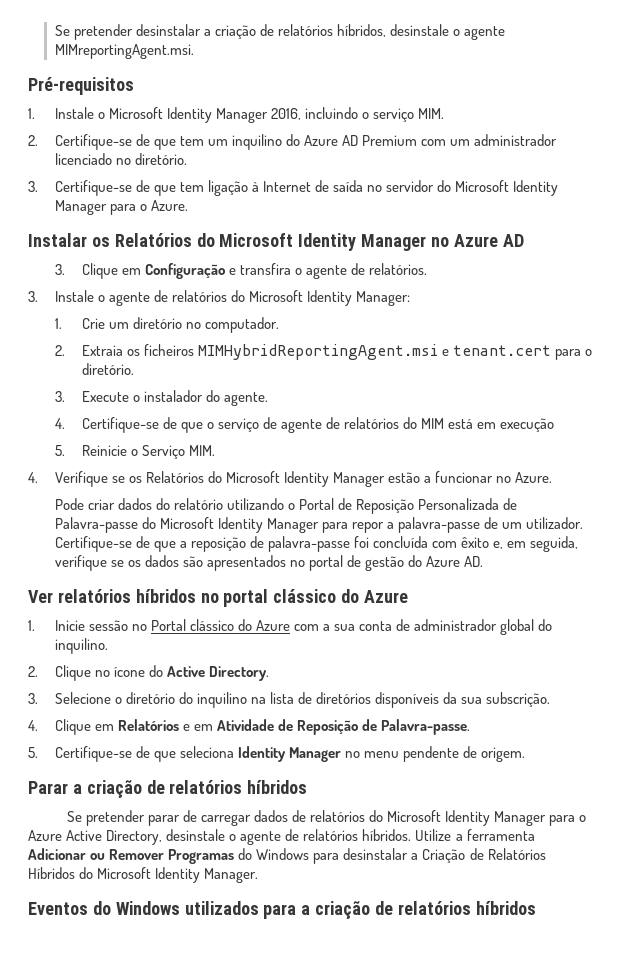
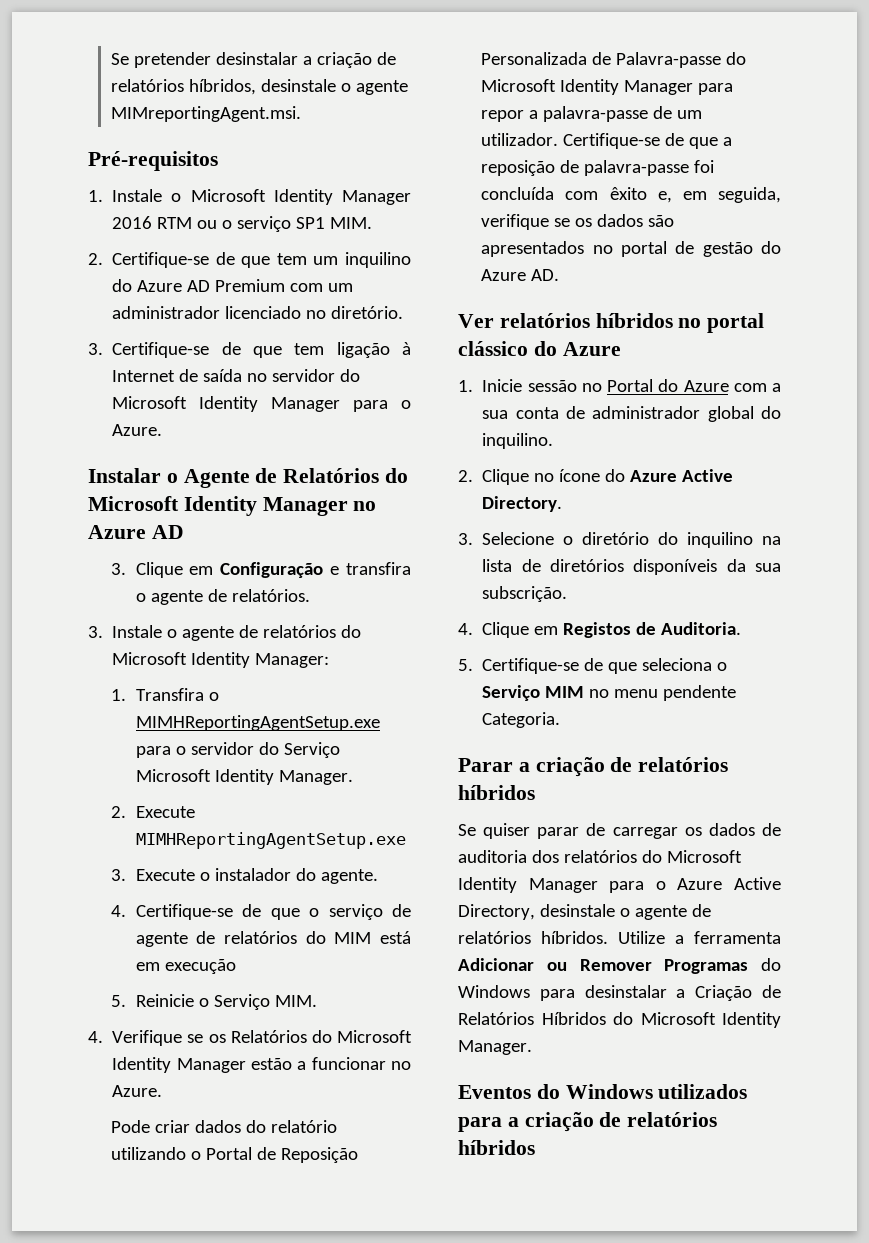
[271,107,415,122] 2016, incluindo o serviço -> [112,216,326,232] 2016 RTM ou o serviço SP1
[91,237,110,247] os -> [166,468,278,488] o Agente de
[81,317,279,333] [54,344,592,360] [81,363,134,375] Crie um diretório no computador. // 2. Extraia os ficheiros MIMHybridReportingAgent.msi e tenant.cert para o diretório. -> [135,688,219,701] [135,715,380,731] [135,742,340,758] [135,769,353,785] [111,806,195,818] [135,832,406,849] Transfira o MIMHReportingAgentSetup.exe para o servidor do Serviço Microsoft Identity Manager. // 2. Execute MIMHReportingAgentSetup.exe
[189,619,234,631] clássico -> (653, 385) none
(163, 671) none -> [630,470,678,482] Azure
[117,719,471,735] Relatórios e em Atividade de Reposição de Palavra-passe. -> [563,622,742,638] Registos de Auditoria.
[237,746,342,762] Identity Manager -> [717,662,728,671] [482,685,585,701] o Serviço MIM
[463,746,526,762] de origem. -> [482,712,561,728] Categoria.
[85,810,145,826] pretender -> [483,823,531,839] quiser
(251, 820) none -> [684,827,702,836] os
(306, 816) none -> [458,850,559,863] auditoria dos

